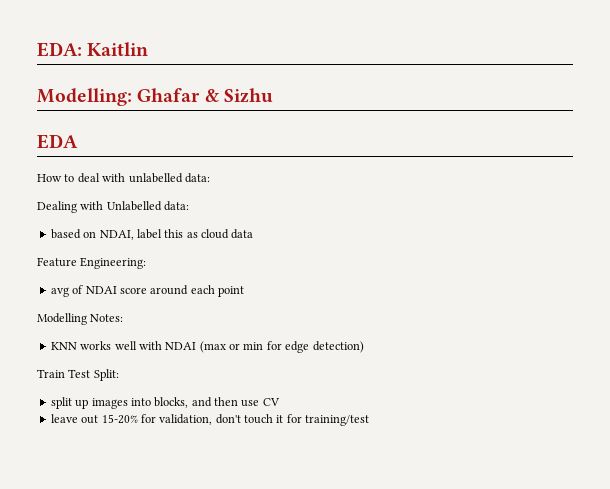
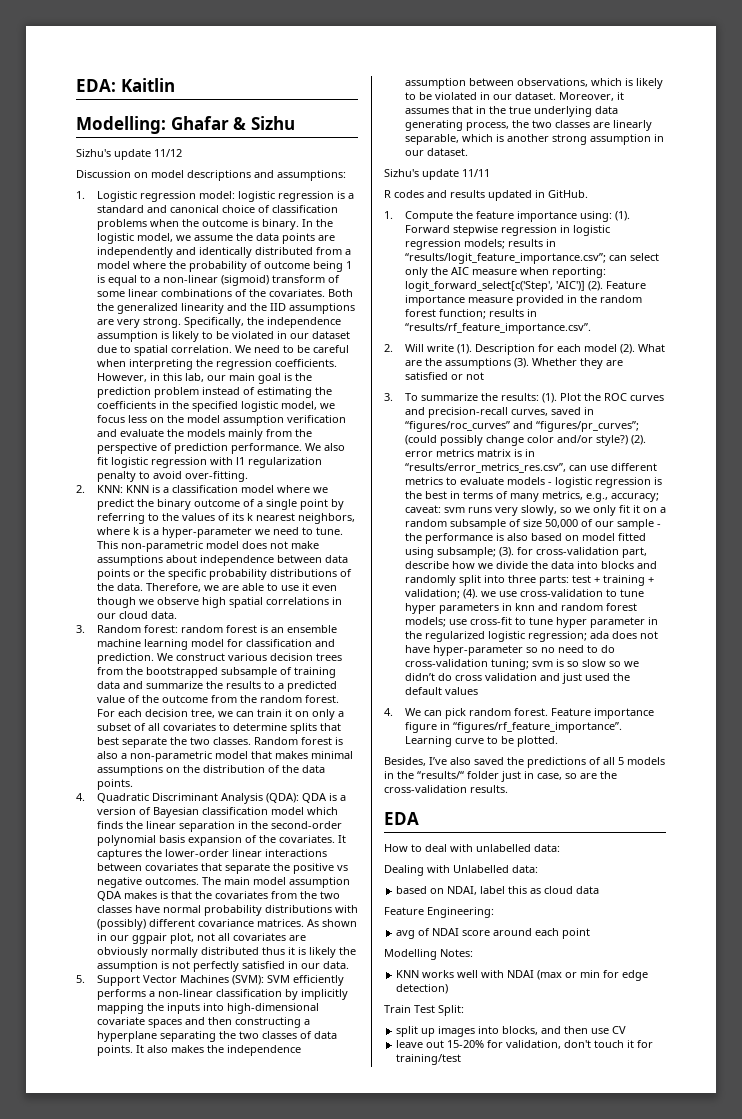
(273, 95) none -> [76,149,182,160] [76,170,346,181] [76,191,354,202] [96,205,338,213] [96,219,333,230] [96,233,335,244] [96,247,351,258] [96,261,352,272] [96,275,340,286] [96,289,353,297] [96,303,355,314] [96,317,341,328] [96,331,350,342] [96,345,349,356] [96,359,337,370] [96,373,312,384] [96,387,332,398] [96,401,335,412] [96,415,346,426] [96,429,312,440] [96,443,345,454] [96,457,322,468] [96,471,248,482] [76,485,328,493] [96,499,344,510] [96,513,355,524] [96,527,343,538] [96,541,319,552] [96,555,348,566] [96,569,352,580] [96,583,337,592] [96,597,342,608] [96,611,177,619] [76,625,337,633] [96,639,335,650] [96,653,342,664] [96,667,336,678] [96,681,337,692] [96,695,339,703] [96,709,344,720] [96,723,341,734] [96,737,343,748] [96,751,353,762] [96,765,325,776] [96,779,133,790] [76,793,346,804] [96,807,338,818] [96,821,342,832] [96,835,346,846] [96,849,327,860] [96,863,348,874] [96,877,350,888] [96,891,340,901] [96,905,358,916] [96,919,357,930] [96,933,306,944] [96,947,356,958] [96,961,349,972] [76,975,344,986] [96,989,348,1000] [96,1003,319,1014] [96,1017,310,1028] [96,1031,337,1042] [96,1045,301,1056] [404,78,663,89] [404,92,624,101] [404,106,618,117] [404,120,652,131] [404,134,664,145] [404,148,468,156] [384,169,490,180] [384,190,588,201] [384,211,630,222] [404,225,610,236] [404,239,556,250] [404,253,659,264] [404,267,606,278] [404,281,646,292] [404,295,642,306] [404,309,537,319] [404,323,591,334] [384,344,665,355] [404,358,623,369] [404,372,484,380] [384,393,664,403] [404,407,594,418] [404,421,639,432] [404,435,646,446] [404,449,535,457] [404,463,657,473] [404,477,662,488] [404,491,659,502] [404,505,666,516] [404,519,661,530] [404,533,646,544] [404,547,647,558] [404,561,657,569] [404,575,654,586] [404,589,644,599] [404,603,637,614] [404,617,658,628] [404,631,658,642] [404,645,615,656] [404,659,639,670] [404,673,630,684] [404,687,478,695] [384,708,654,719] [404,722,622,733] [404,736,558,747] [384,757,665,768] [384,771,617,782] [384,785,508,793] // Sizhu's update 11/12 // Discussion on model descriptions and assumptions: // 1. Logistic regression model: logistic regression is a standard and canonical choice of classification problems when the outcome is binary. In the logistic model, we assume the data points are independently and identically distributed from a model where the probability of outcome being 1 is equal to a non-linear (sigmoid) transform of some linear combinations of the covariates. Both the generalized linearity and the IID assumptions are very strong. Specifically, the independence assumption is likely to be violated in our dataset due to spatial correlation. We need to be careful when interpreting the regression coefficients. However, in this lab, our main goal is the prediction problem instead of estimating the coefficients in the specified logistic model, we focus less on the model assumption verification and evaluate the models mainly from the perspective of prediction performance. We also fit logistic regression with l1 regularization penalty to avoid over-fitting. // 2. KNN: KNN is a classification model where we predict the binary outcome of a single point by referring to the values of its k nearest neighbors, where k is a hyper-parameter we need to tune. This non-parametric model does not make assumptions about independence between data points or the specific probability distributions of the data. Therefore, we are able to use it even though we observe high spatial correlations in our cloud data. // 3. Random forest: random forest is an ensemble machine learning model for classification and prediction. We construct various decision trees from the bootstrapped subsample of training data and summarize the results to a predicted value of the outcome from the random forest. For each decision tree, we can train it on only a subset of all covariates to determine splits that best separate the two classes. Random forest is also a non-parametric model that makes minimal assumptions on the distribution of the data points. // 4. Quadratic Discriminant Analysis (QDA): QDA is a version of Bayesian classification model which finds the linear separation in the second-order polynomial basis expansion of the covariates. It captures the lower-order linear interactions between covariates that separate the positive vs negative outcomes. The main model assumption QDA makes is that the covariates from the two classes have normal probability distributions with (possibly) different covariance matrices. As shown in our ggpair plot, not all covariates are obviously normally distributed thus it is likely the assumption is not perfectly satisfied in our data. // 5. Support Vector Machines (SVM): SVM efficiently performs a non-linear classification by implicitly mapping the inputs into high-dimensional covariate spaces and then constructing a hyperplane separating the two classes of data points. It also makes the independence assumption between observations, which is likely to be violated in our dataset. Moreover, it assumes that in the true underlying data generating process, the two classes are linearly separable, which is another strong assumption in our dataset. // Sizhu's update 11/11 // R codes and results updated in GitHub. // 1. Compute the feature importance using: (1). Forward stepwise regression in logistic regression models; results in “results/logit_feature_importance.csv”; can select only the AIC measure when reporting: logit_forward_select[c('Step', 'AIC')] (2). Feature importance measure provided in the random forest function; results in “results/rf_feature_importance.csv”. // 2. Will write (1). Description for each model (2). What are the assumptions (3). Whether they are satisfied or not // 3. To summarize the results: (1). Plot the ROC curves and precision-recall curves, saved in “figures/roc_curves” and “figures/pr_curves”; (could possibly change color and/or style?) (2). error metrics matrix is in “results/error_metrics_res.csv”, can use different metrics to evaluate models - logistic regression is the best in terms of many metrics, e.g., accuracy; caveat: svm runs very slowly, so we only fit it on a random subsample of size 50,000 of our sample - the performance is also based on model fitted using subsample; (3). for cross-validation part, describe how we divide the data into blocks and randomly split into three parts: test + training + validation; (4). we use cross-validation to tune hyper parameters in knn and random forest models; use cross-fit to tune hyper parameter in the regularized logistic regression; ada does not have hyper-parameter so no need to do cross-validation tuning; svm is so slow so we didn’t do cross validation and just used the default values // 4. We can pick random forest. Feature importance figure in “figures/rf_feature_importance”. Learning curve to be plotted. // Besides, I’ve also saved the predictions of all 5 models in the “results/“ folder just in case, so are the cross-validation results.

